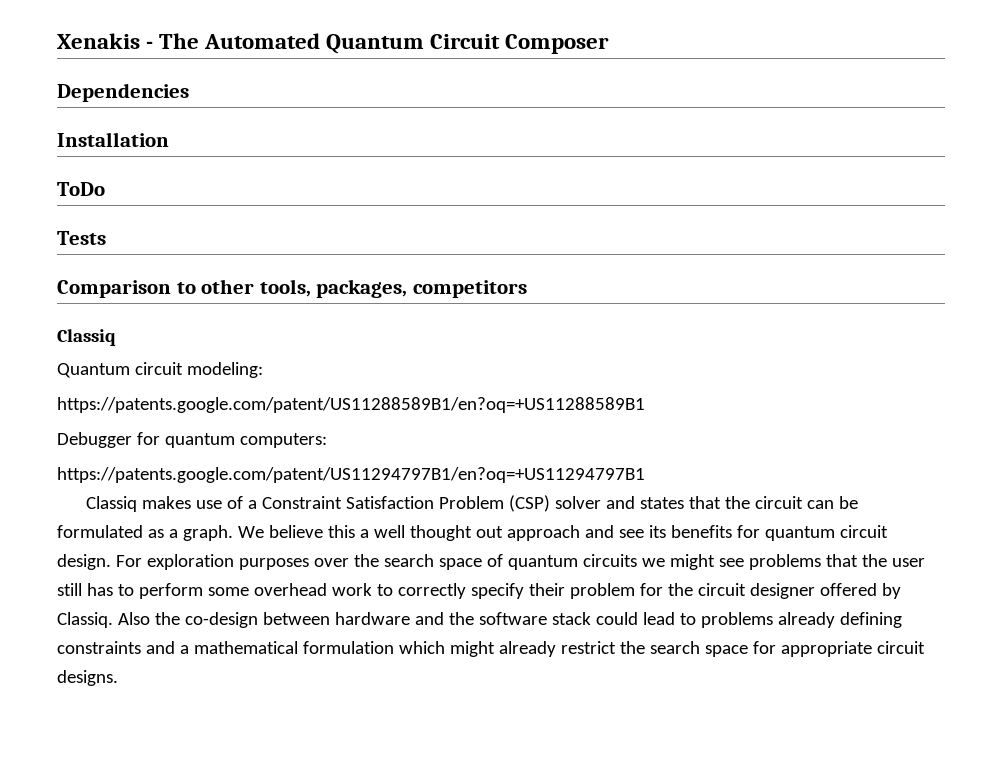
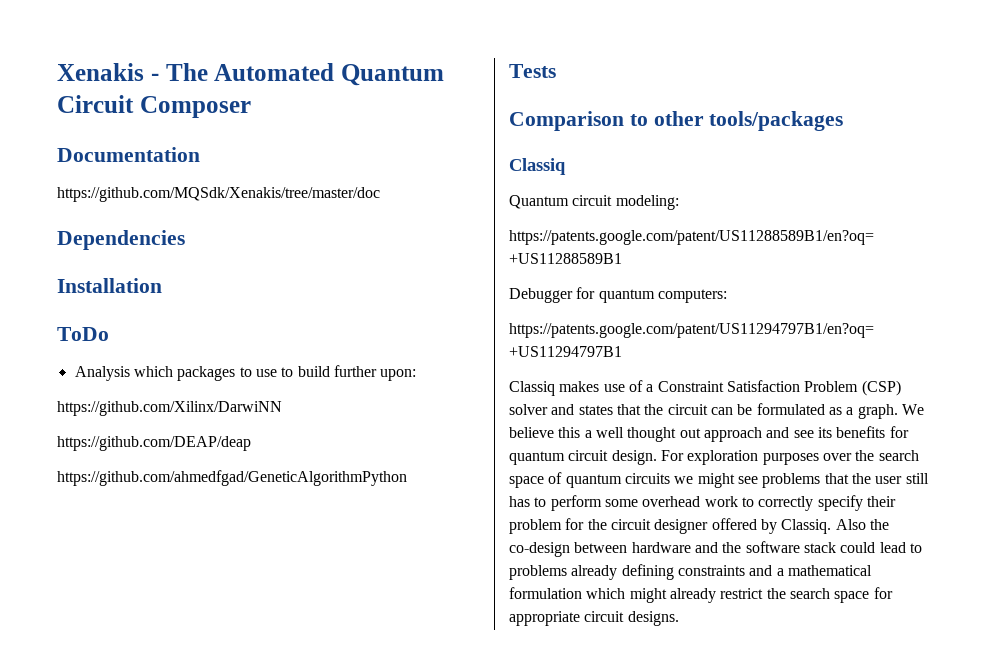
(610, 44) none -> [57,147,200,162] [57,187,380,202] // Documentation // https://github.com/MQSdk/Xenakis/tree/master/doc
(105, 189) none -> [74,365,417,381] [57,401,282,416] [57,436,251,451] [57,470,407,486] // Analysis which packages to use to build further upon: // https://github.com/Xilinx/DarwiNN // https://github.com/DEAP/deap // https://github.com/ahmedfgad/GeneticAlgorithmPython
[259,279,527,298] tools, packages, competitors -> [709,111,844,131] tools/packages

